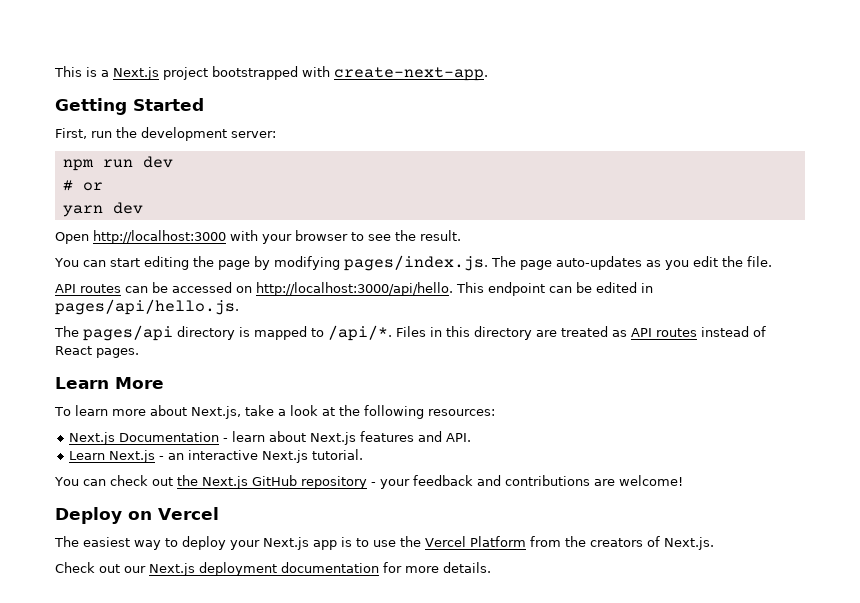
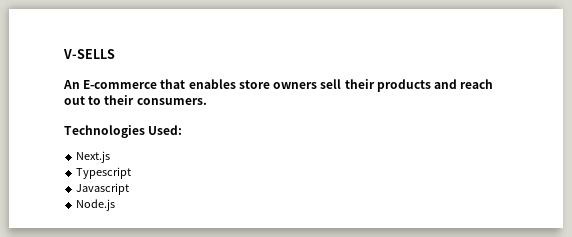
[54,66,488,81] [55,98,204,115] [55,127,276,141] [62,156,173,171] [62,180,103,191] [62,202,143,217] [55,230,461,244] [54,255,772,271] [55,282,653,296] [55,299,239,315] [54,325,766,341] [55,346,139,358] [55,377,164,389] [54,405,495,419] [69,431,472,445] [69,449,364,463] [54,475,683,489] [55,507,219,524] [54,536,714,550] [55,562,491,576] This is a Next.js project bootstrapped with create-next-app. // Getting Started // First, run the development server: // npm run dev // # or // yarn dev // Open http://localhost:3000 with your browser to see the result. // You can start editing the page by modifying pages/index.js. The page auto-updates as you edit the file. // API routes can be accessed on http://localhost:3000/api/hello. This endpoint can be edited in pages/api/hello.js. // The pages/api directory is mapped to /api/*. Files in this directory are treated as API routes instead of React pages. // Learn More // To learn more about Next.js, take a look at the following resources: // Next.js Documentation - learn about Next.js features and API. // Learn Next.js - an interactive Next.js tutorial. // You can check out the Next.js GitHub repository - your feedback and contributions are welcome! // Deploy on Vercel // The easiest way to deploy your Next.js app is to use the Vercel Platform from the creators of Next.js. // Check out our Next.js deployment documentation for more details. -> [63,49,115,59] [63,79,494,92] [64,95,207,105] [64,125,183,138] [76,151,111,163] [76,167,132,179] [76,183,130,195] [76,199,116,211] V-SELLS // An E-commerce that enables store owners sell their products and reach out to their consumers. // Technologies Used: // Next.js // Typescript // Javascript // Node.js

